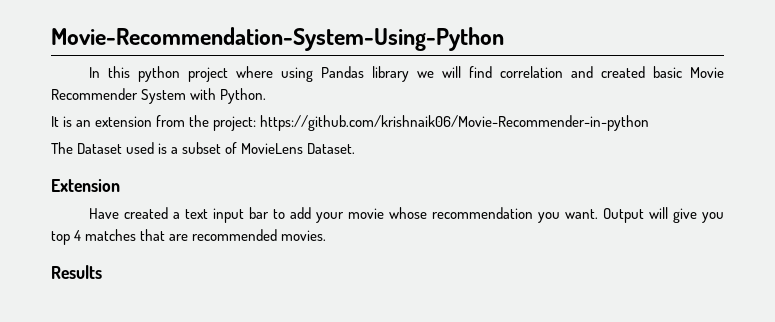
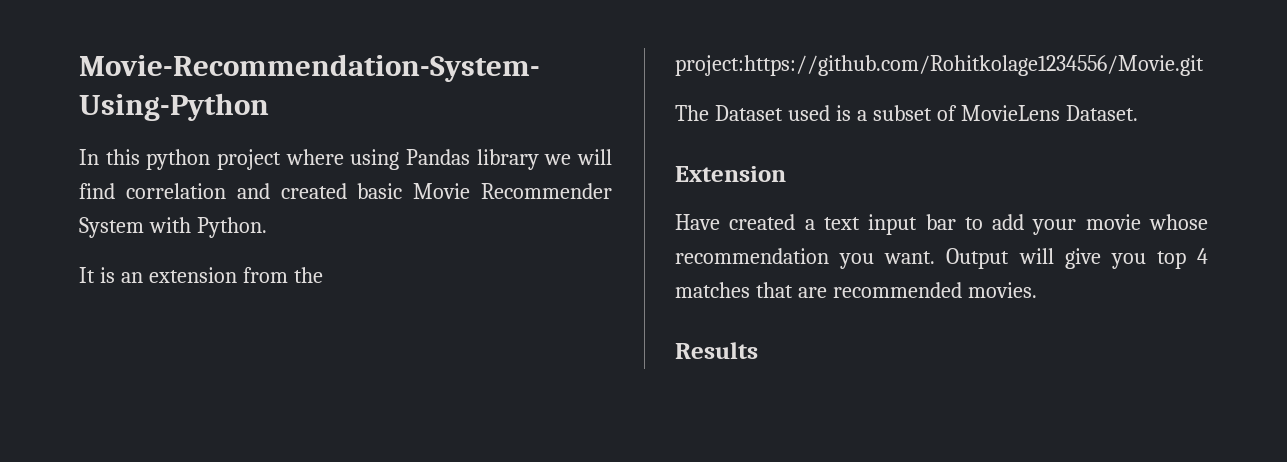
[213,115,650,131] project: https://github.com/krishnaik06/Movie-Recommender-in-python -> [675,55,1204,76] project:https://github.com/Rohitkolage1234556/Movie.git

